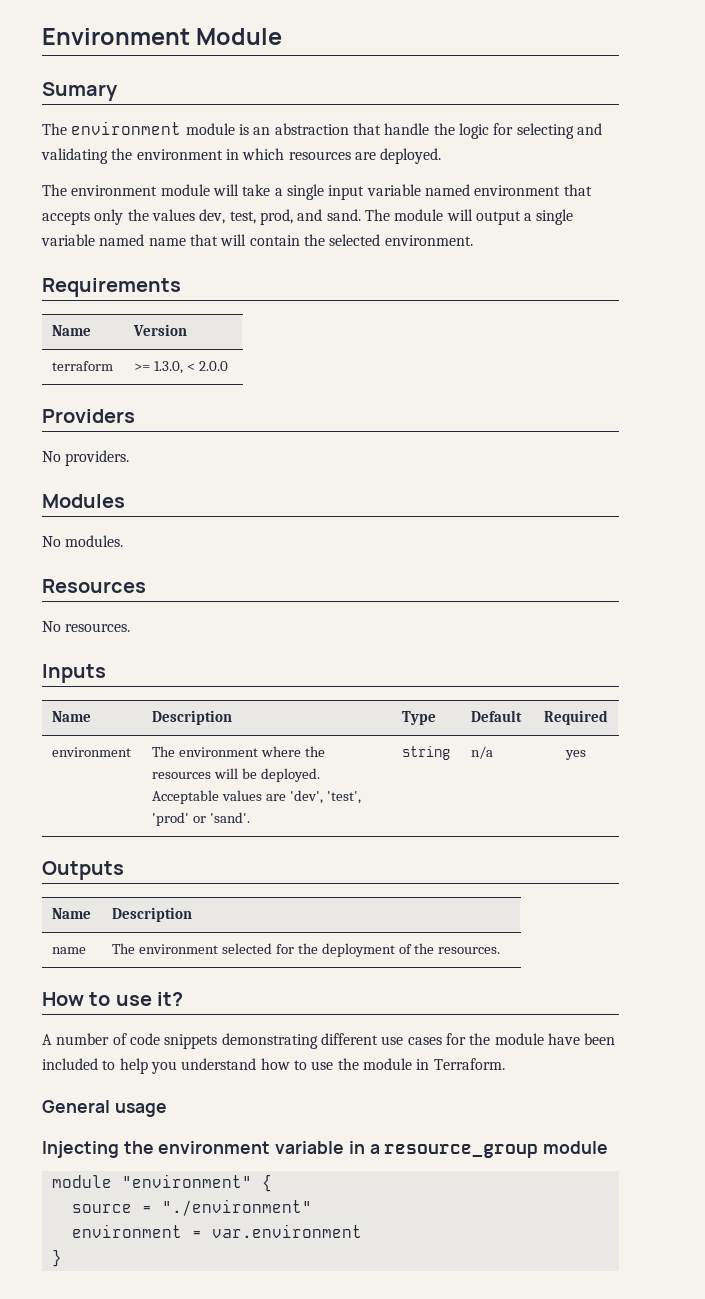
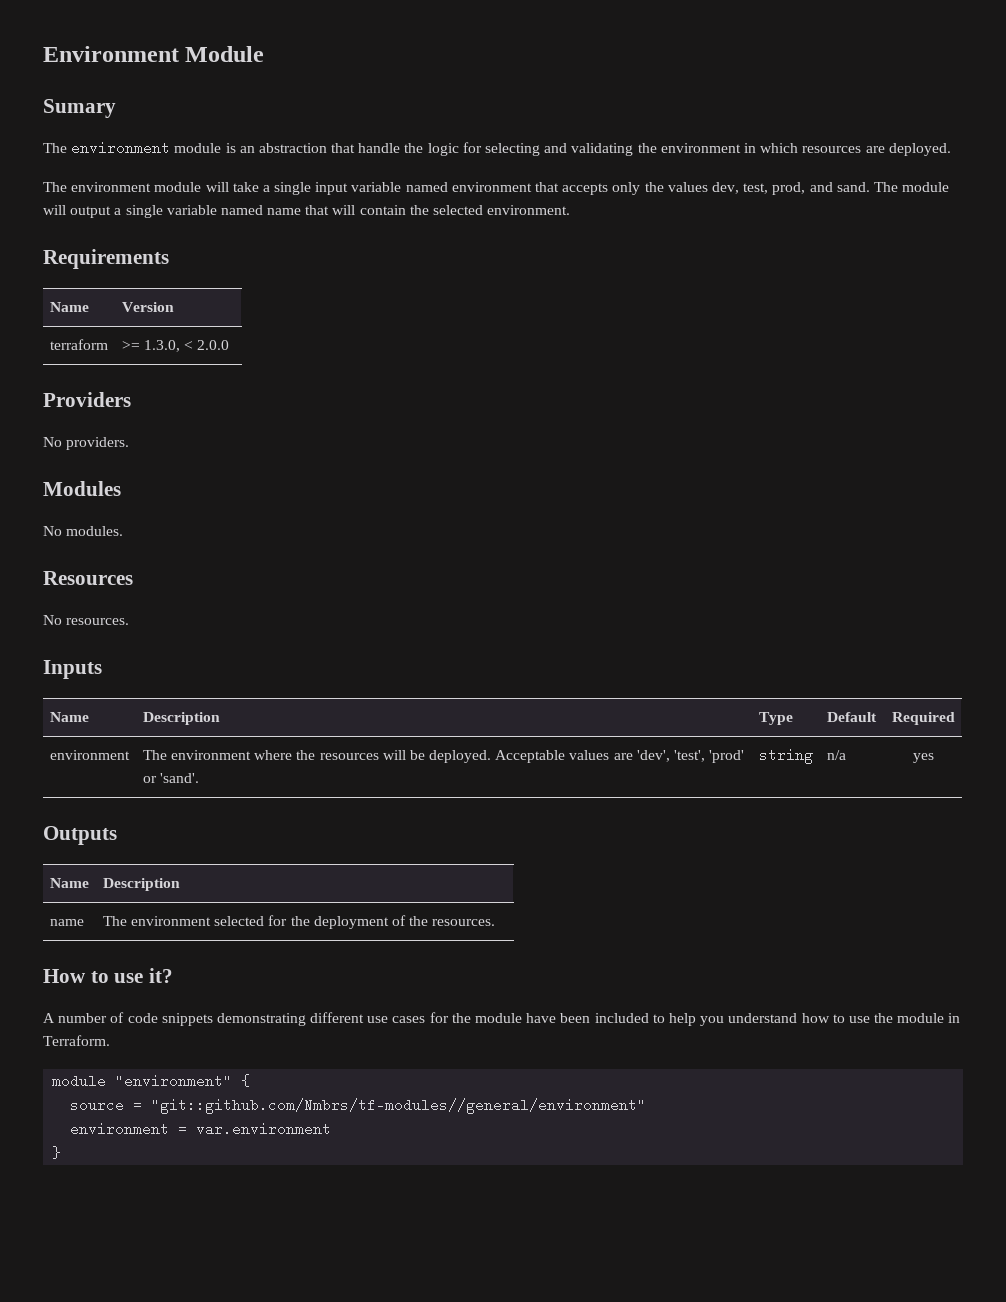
[42,1100,167,1117] [42,1141,609,1158] // General usage // Injecting the environment variable in a resource_group module -> (110, 1040) none
[161,1199,312,1216] "./environment" -> [151,1098,647,1114] "git::github.com/Nmbrs/tf-modules//general/environment"

